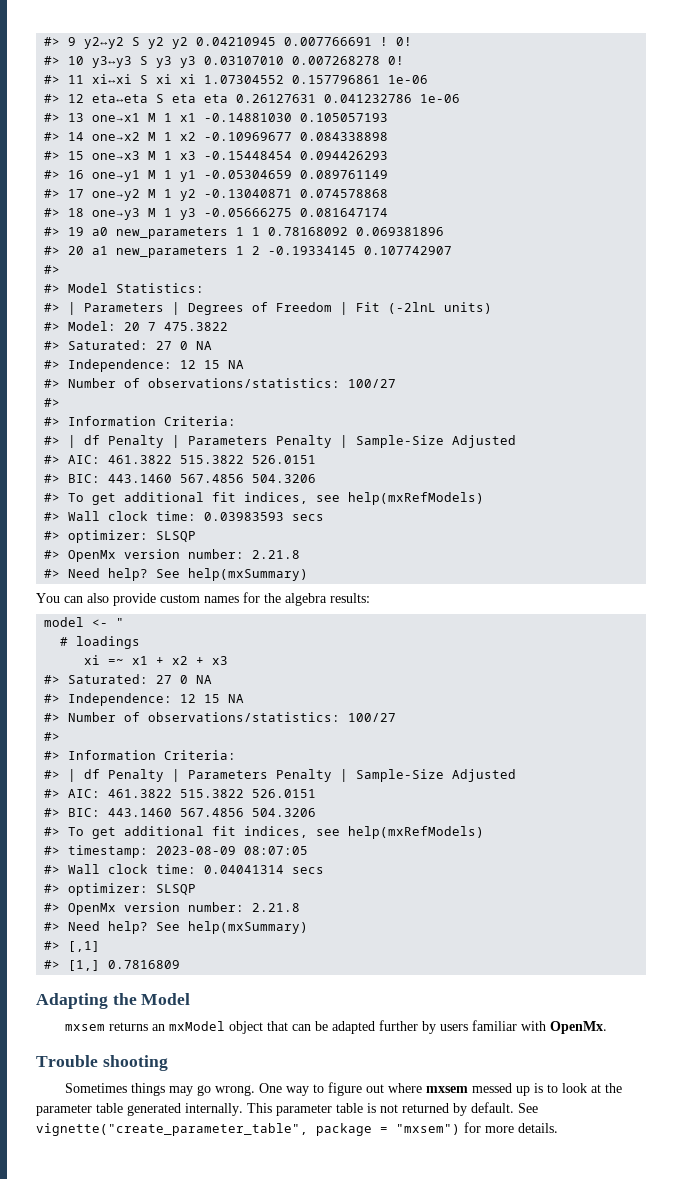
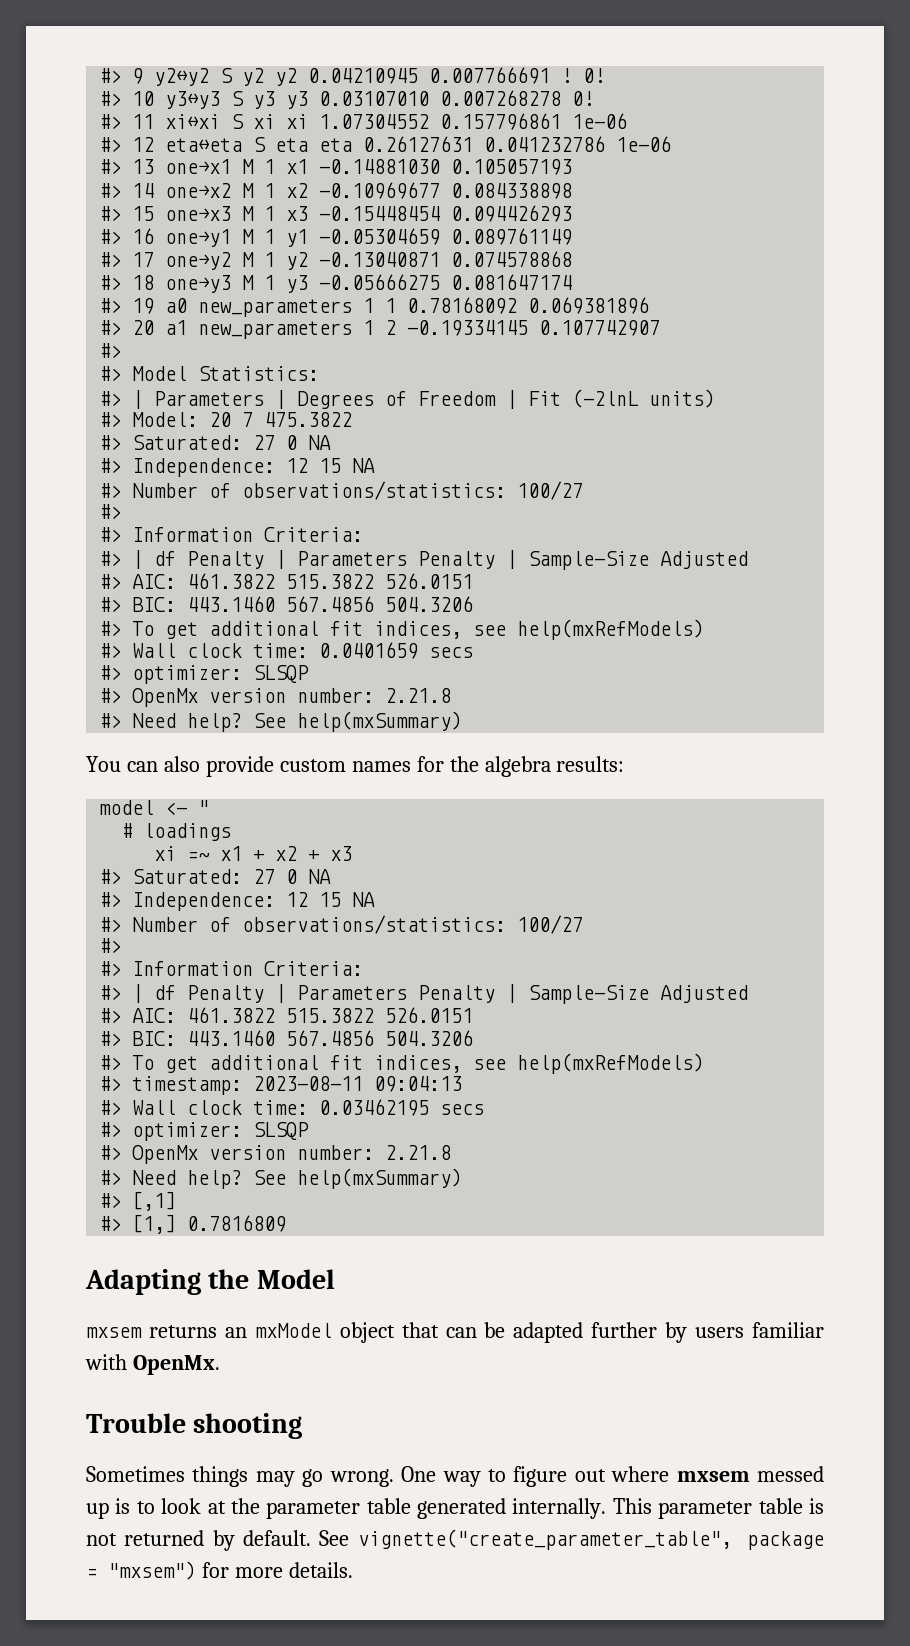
[204,512,285,521] 0.03983593 -> [319,642,419,659] 0.0401659
[156,846,309,855] [44,864,285,874] 2023-08-09 08:07:05 // #> Wall clock time: 0.04041314 -> [253,1076,463,1092] [99,1099,430,1116] 2023-08-11 09:04:13 // #> Wall clock time: 0.03462195

